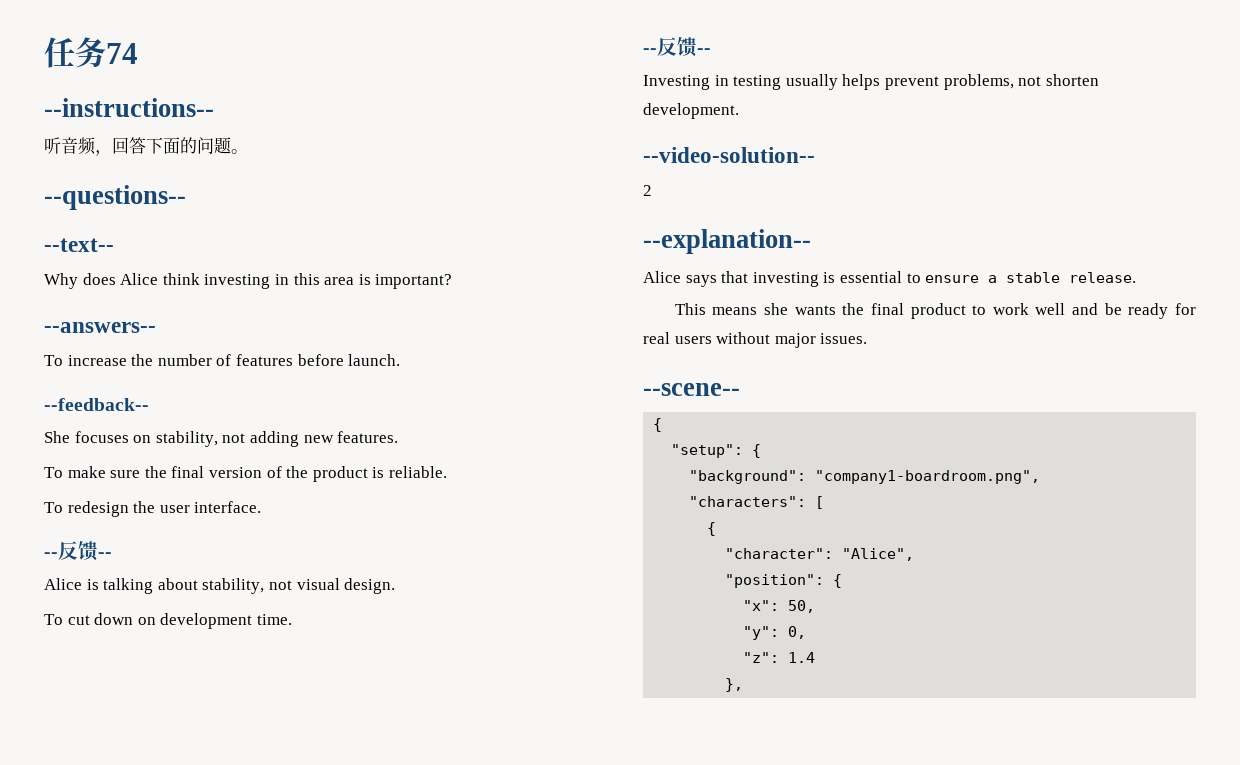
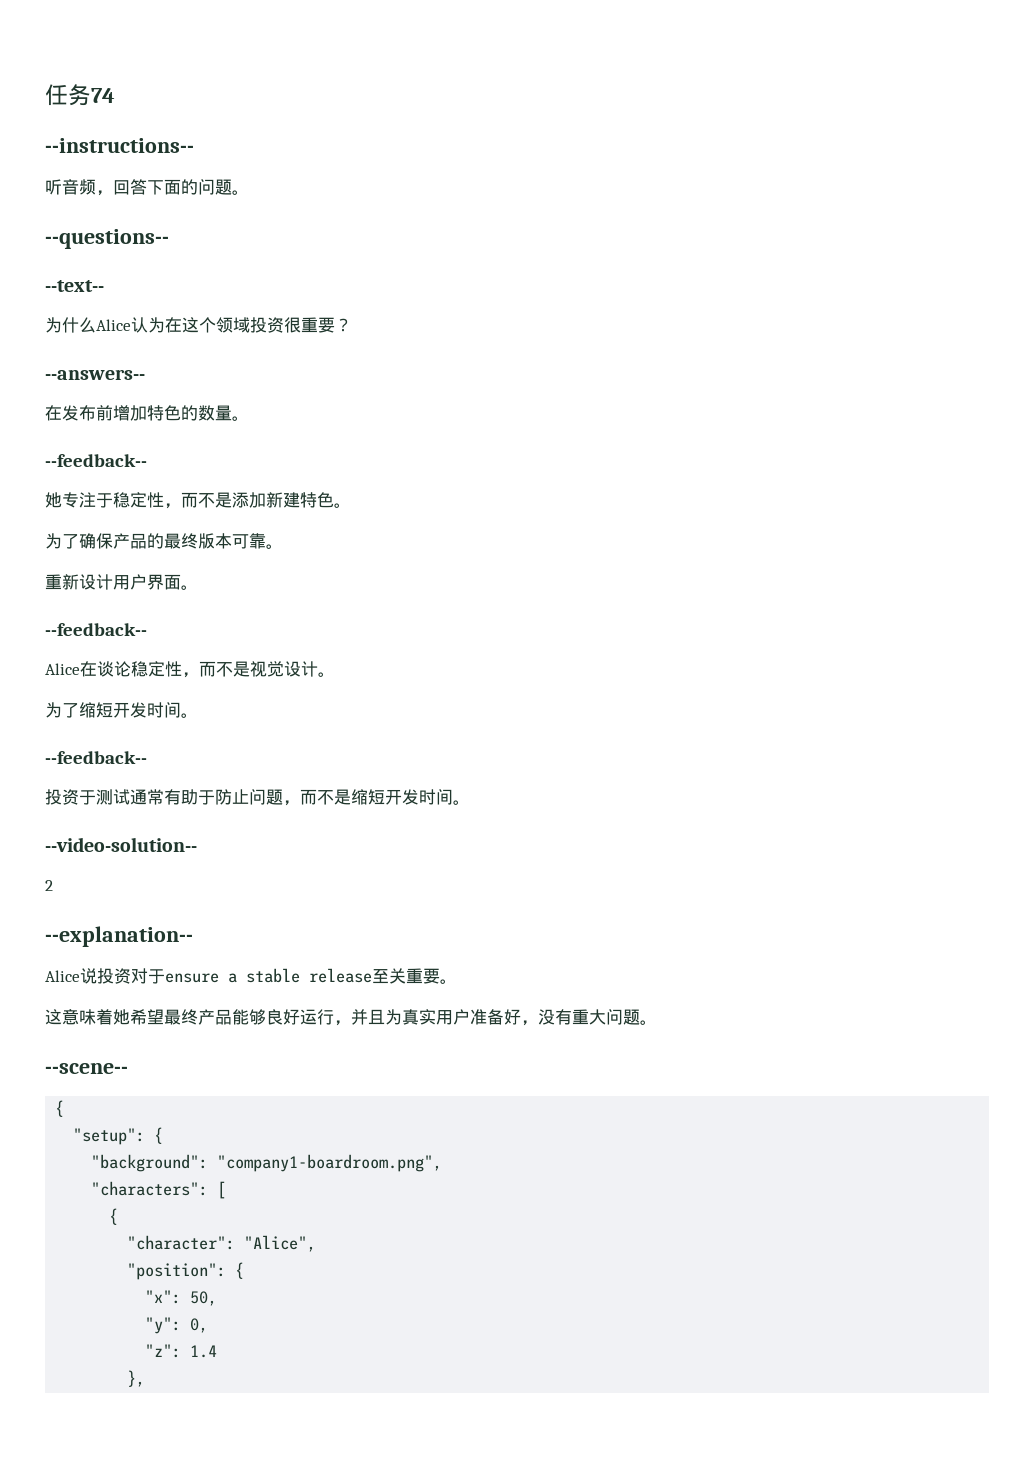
[44,273,453,289] [44,322,156,333] [44,354,401,366] [44,398,149,411] [44,431,399,447] [44,466,447,482] [44,501,262,517] [44,541,112,561] [44,578,396,594] [44,613,292,629] [643,37,711,57] [643,74,1099,90] [643,103,739,119] [643,147,815,163] [643,185,652,196] [643,229,811,254] [643,271,1137,287] [674,303,1196,319] [643,332,868,348] Why does Alice think investing in this area is important? // --answers-- // To increase the number of features before launch. // --feedback-- // She focuses on stability, not adding new features. // To make sure the final version of the product is reliable. // To redesign the user interface. // --反馈-- // Alice is talking about stability, not visual design. // To cut down on development time. // --反馈-- // Investing in testing usually helps prevent problems, not shorten development. // --video-solution-- // 2 // --explanation-- // Alice says that investing is essential to ensure a stable release. // This means she wants the final product to work well and be ready for real users without major issues. -> [45,317,352,333] [45,369,145,380] [45,405,249,421] [45,454,147,467] [45,492,351,509] [45,533,283,549] [45,574,198,590] [45,623,147,636] [45,661,335,678] [45,702,198,718] [45,751,147,764] [45,789,470,806] [45,837,197,852] [45,880,53,891] [45,926,193,947] [45,968,457,984] [45,1009,657,1026] 为什么Alice认为在这个领域投资很重要？ // --answers-- // 在发布前增加特色的数量。 // --feedback-- // 她专注于稳定性，而不是添加新建特色。 // 为了确保产品的最终版本可靠。 // 重新设计用户界面。 // --feedback-- // Alice在谈论稳定性，而不是视觉设计。 // 为了缩短开发时间。 // --feedback-- // 投资于测试通常有助于防止问题，而不是缩短开发时间。 // --video-solution-- // 2 // --explanation-- // Alice说投资对于ensure a stable release至关重要。 // 这意味着她希望最终产品能够良好运行，并且为真实用户准备好，没有重大问题。

